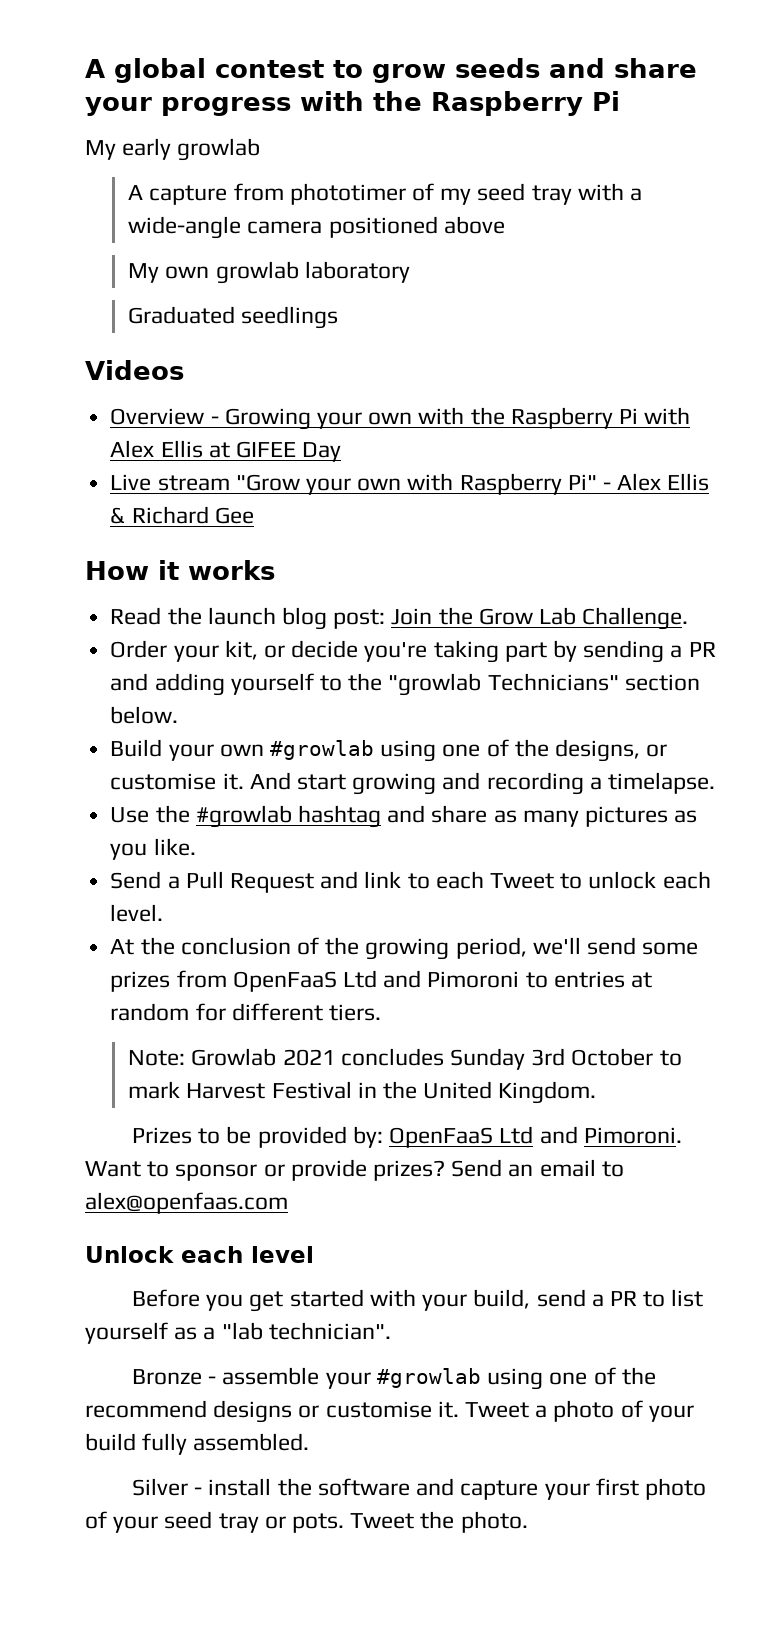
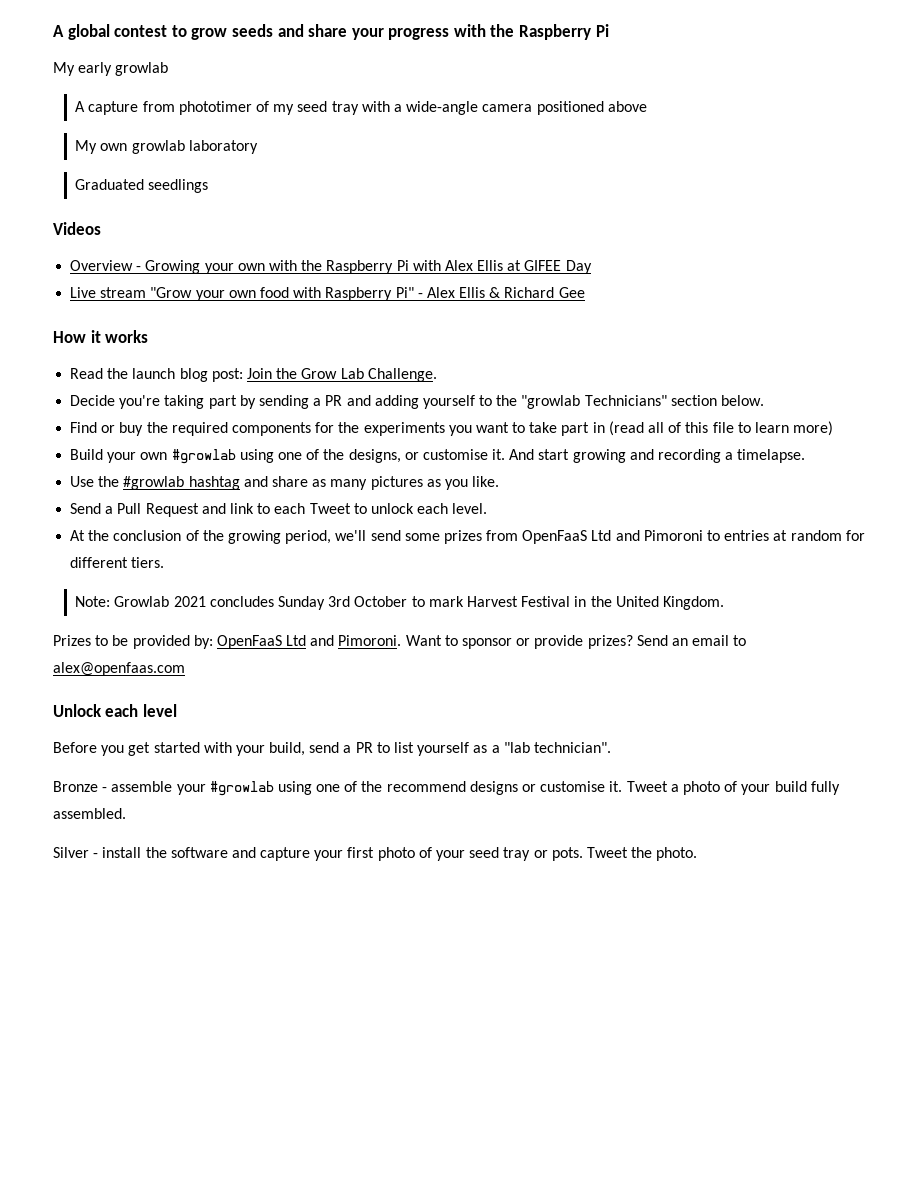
(402, 484) none -> [259,287,289,298] food
[110,640,359,662] Order your kit, or decide -> [70,395,116,406] Decide
(179, 715) none -> [70,421,834,436] // Find or buy the required components for the experiments you want to take part in (read all of this file to learn more)

